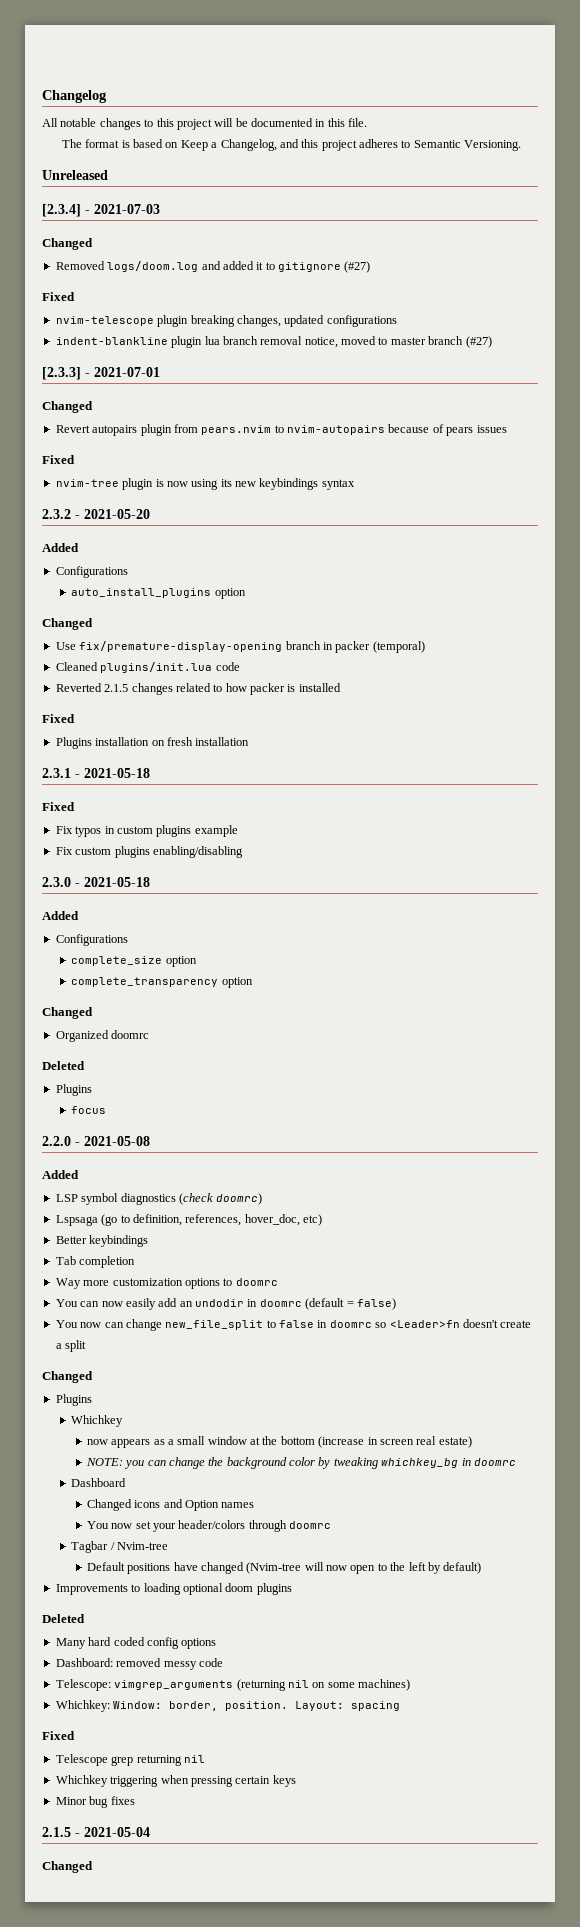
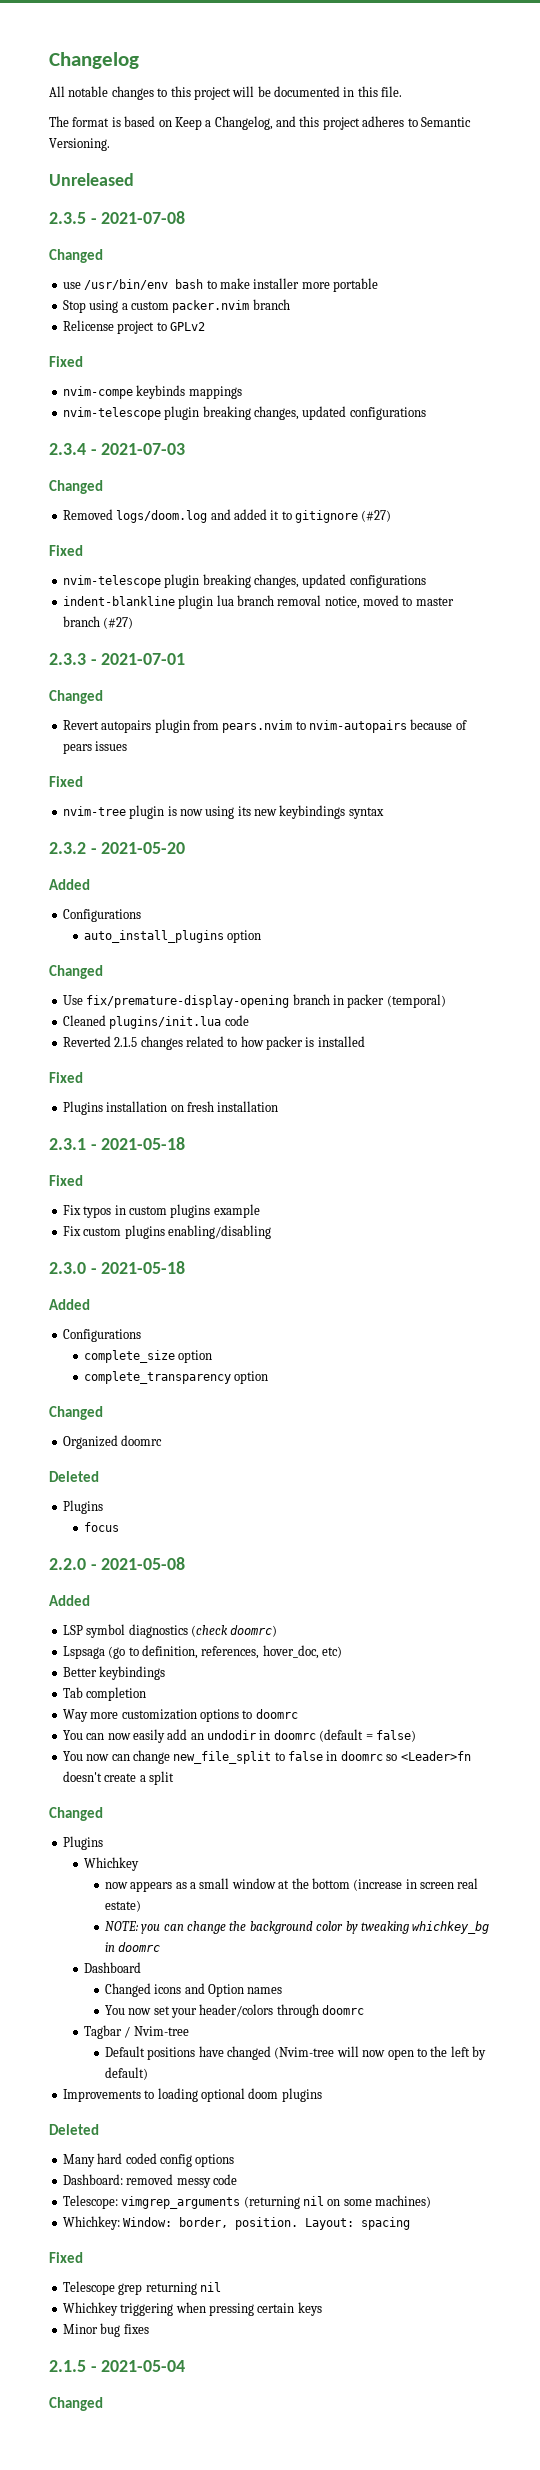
[42,204,81,217] [2.3.4] -> [49,211,186,224] [49,249,103,263] [62,278,378,292] [62,299,290,313] [62,320,205,334] [49,356,83,367] [62,385,242,399] [62,406,426,420] [49,443,86,455] 2.3.5 - 2021-07-08 // Changed // use /usr/bin/env bash to make installer more portable // Stop using a custom packer.nvim branch // Relicense project to GPLv2 // Fixed // nvim-compe keybinds mappings // nvim-telescope plugin breaking changes, updated configurations // 2.3.4
[42,367,81,380] [2.3.3] -> [49,653,86,665] 2.3.3

